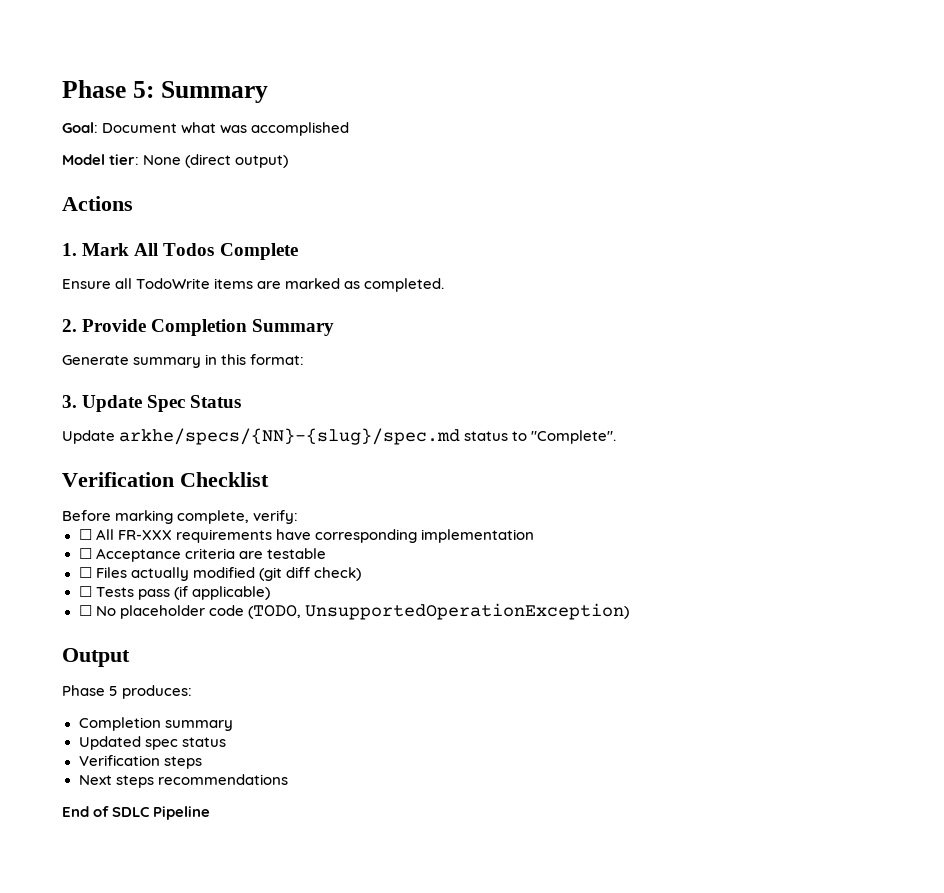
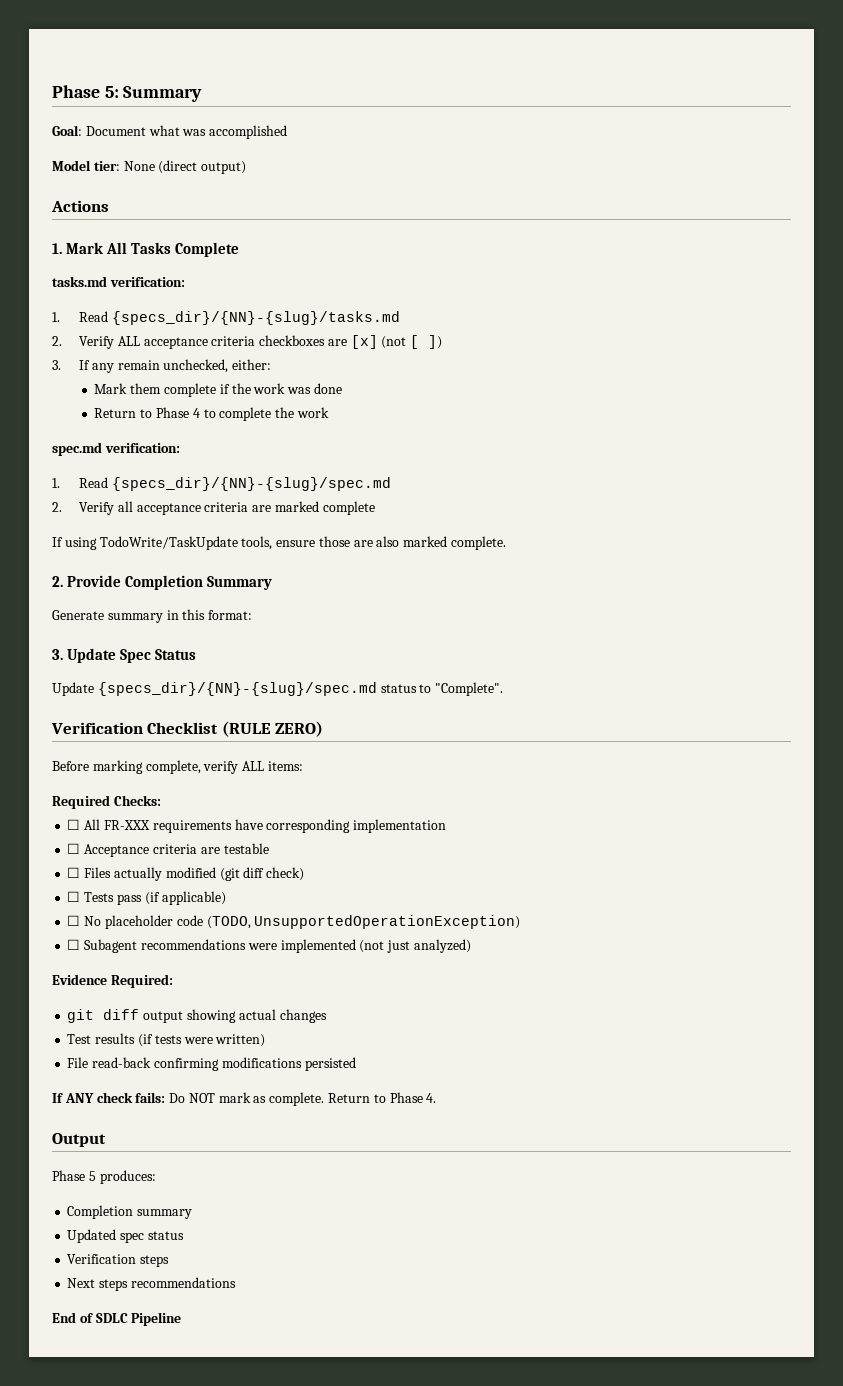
[163,243,215,256] Todos -> [131,242,172,254] Tasks
[62,278,445,292] Ensure all TodoWrite items are marked as completed. -> [52,276,185,287] [52,311,400,325] [52,335,443,349] [52,359,272,373] [94,383,342,397] [94,407,329,421] [52,442,180,456] [52,477,391,491] [52,501,375,515] [52,536,507,550] tasks.md verification: // 1. Read {specs_dir}/{NN}-{slug}/tasks.md // 2. Verify ALL acceptance criteria checkboxes are [x] (not [ ]) // 3. If any remain unchecked, either: // Mark them complete if the work was done // Return to Phase 4 to complete the work // spec.md verification: // 1. Read {specs_dir}/{NN}-{slug}/spec.md // 2. Verify all acceptance criteria are marked complete // If using TodoWrite/TaskUpdate tools, ensure those are also marked complete.
[119,428,461,445] arkhe/specs/{NN}-{slug}/spec.md -> [97,682,377,696] {specs_dir}/{NN}-{slug}/spec.md
(269, 479) none -> [221,721,324,737] (RULE ZERO)
[253,510,299,524] verify: -> [203,761,303,774] [52,795,161,809] verify ALL items: // Required Checks:
(629, 611) none -> [67,939,471,953] [52,974,173,988] [67,1009,327,1023] [67,1033,266,1047] [67,1057,356,1071] [52,1092,437,1106] // ☐ Subagent recommendations were implemented (not just analyzed) // Evidence Required: // git diff output showing actual changes // Test results (if tests were written) // File read-back confirming modifications persisted // If ANY check fails: Do NOT mark as complete. Return to Phase 4.

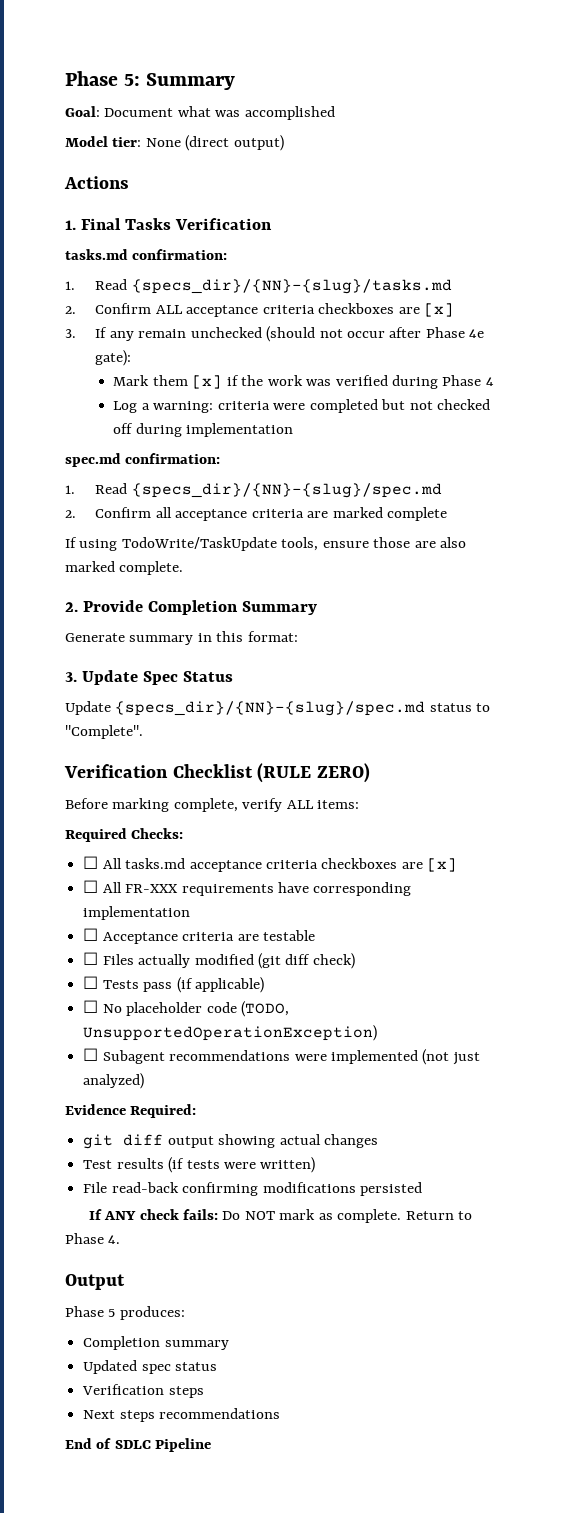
[66,242,240,257] [52,276,185,287] Mark All Tasks Complete // tasks.md verification: -> [80,218,272,230] [65,249,228,260] Final Tasks Verification // tasks.md confirmation:
[78,336,114,349] Verify -> [95,303,152,314] Confirm
[381,335,443,349] (not [ ]) -> (454, 310) none
[163,359,272,373] unchecked, either: -> [190,326,485,342] [95,350,132,366] unchecked (should not occur after Phase 4e gate):
[163,383,216,397] complete -> [192,375,223,389] [x]
[313,383,342,394] [94,408,153,418] done // Return to -> [335,375,439,389] verified during
[203,407,329,421] to complete the work -> [113,399,491,413] [113,423,294,437] // Log a warning: criteria were completed but not checked off during implementation
[104,443,180,453] verification: -> [125,453,221,464] confirmation:
[78,502,114,515] Verify -> [95,507,152,518] Confirm
(161, 800) none -> [83,856,458,872] // ☐ All tasks.md acceptance criteria checkboxes are [x]

